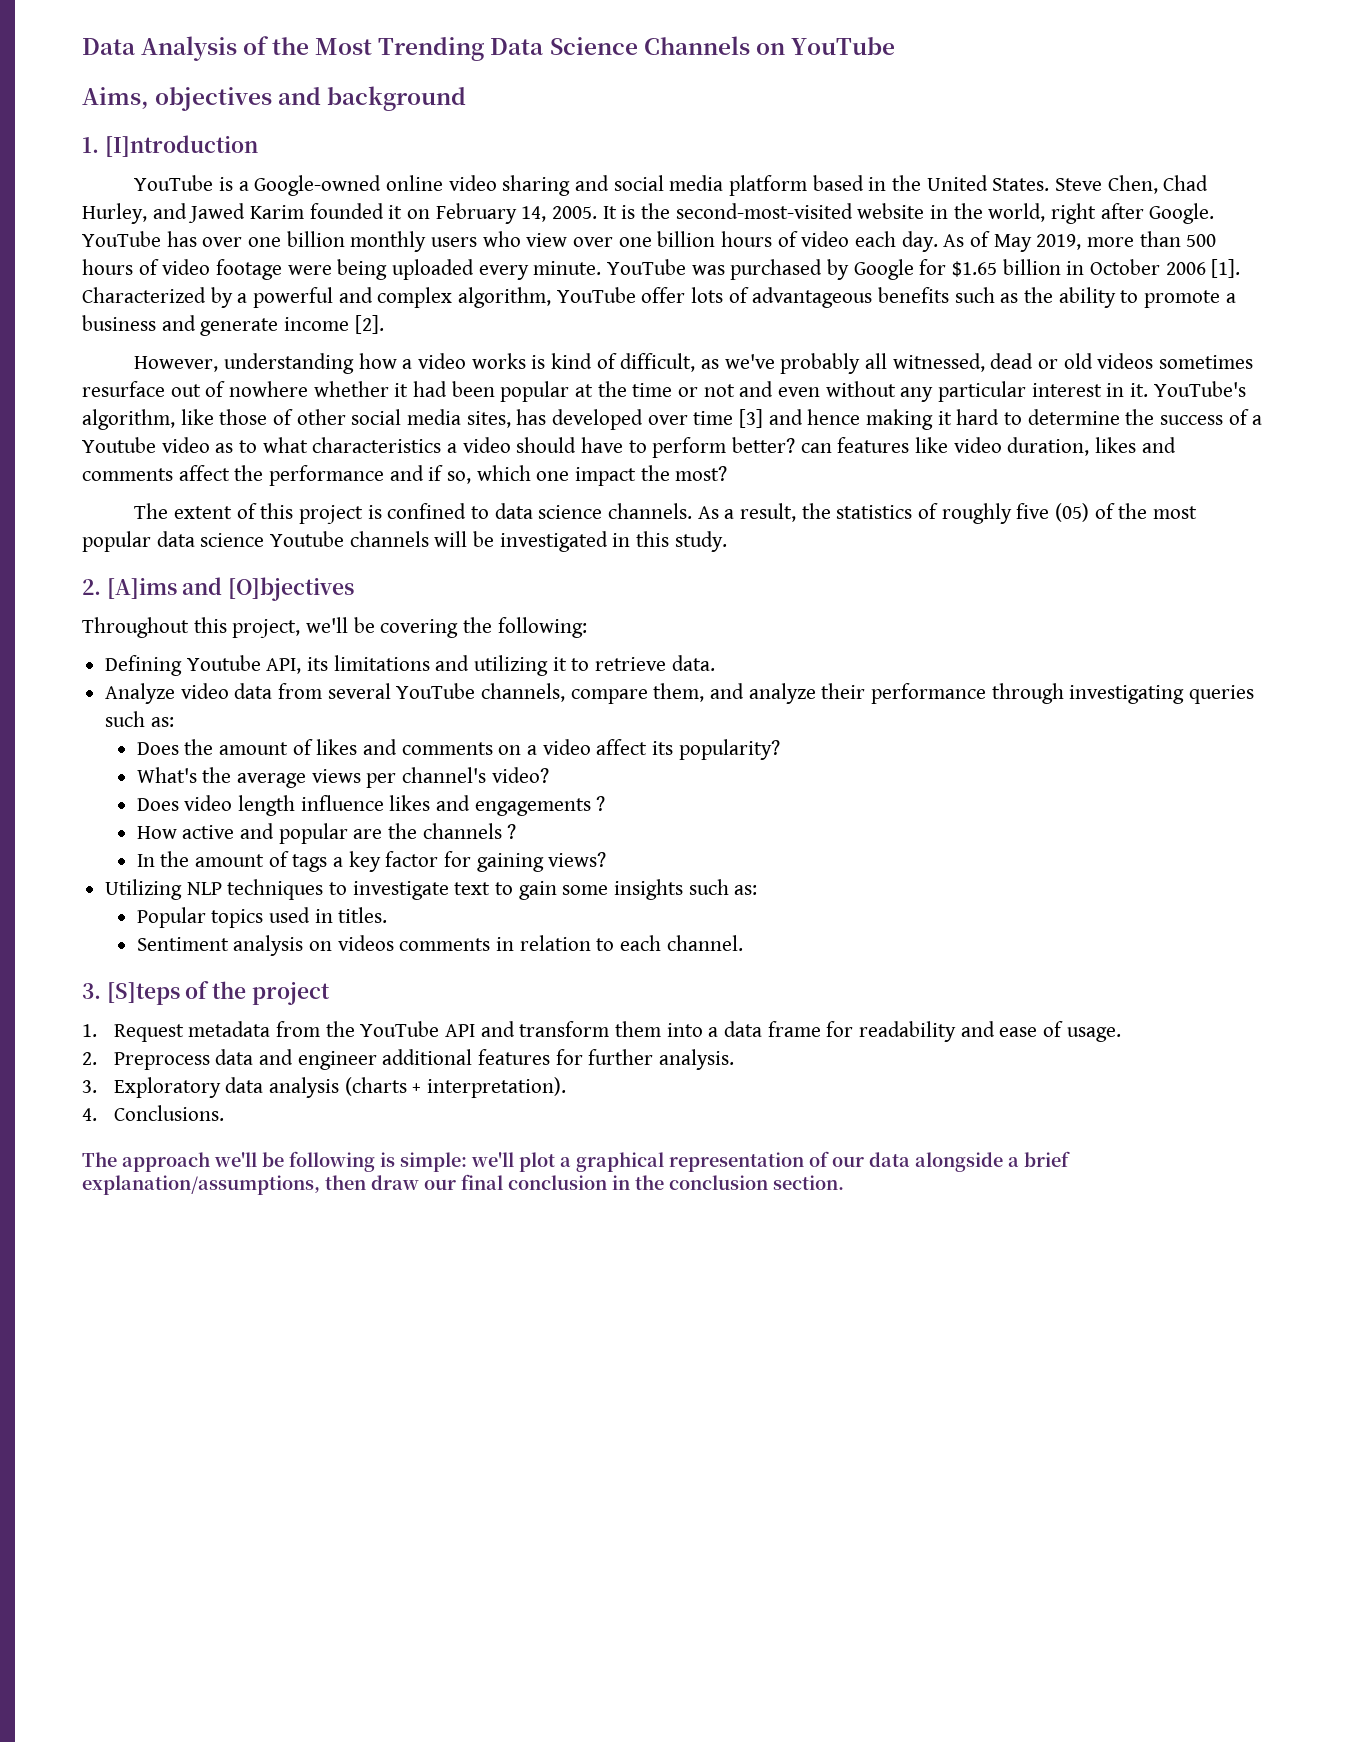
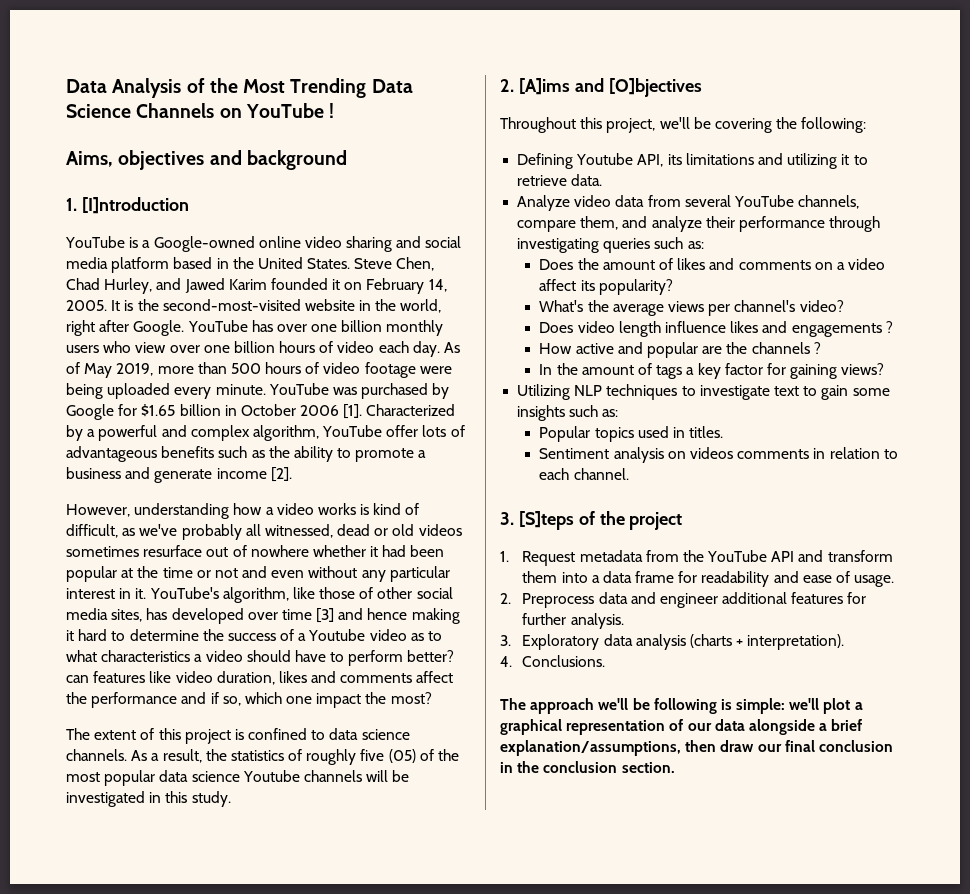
(895, 46) none -> [329,103,335,118] !

